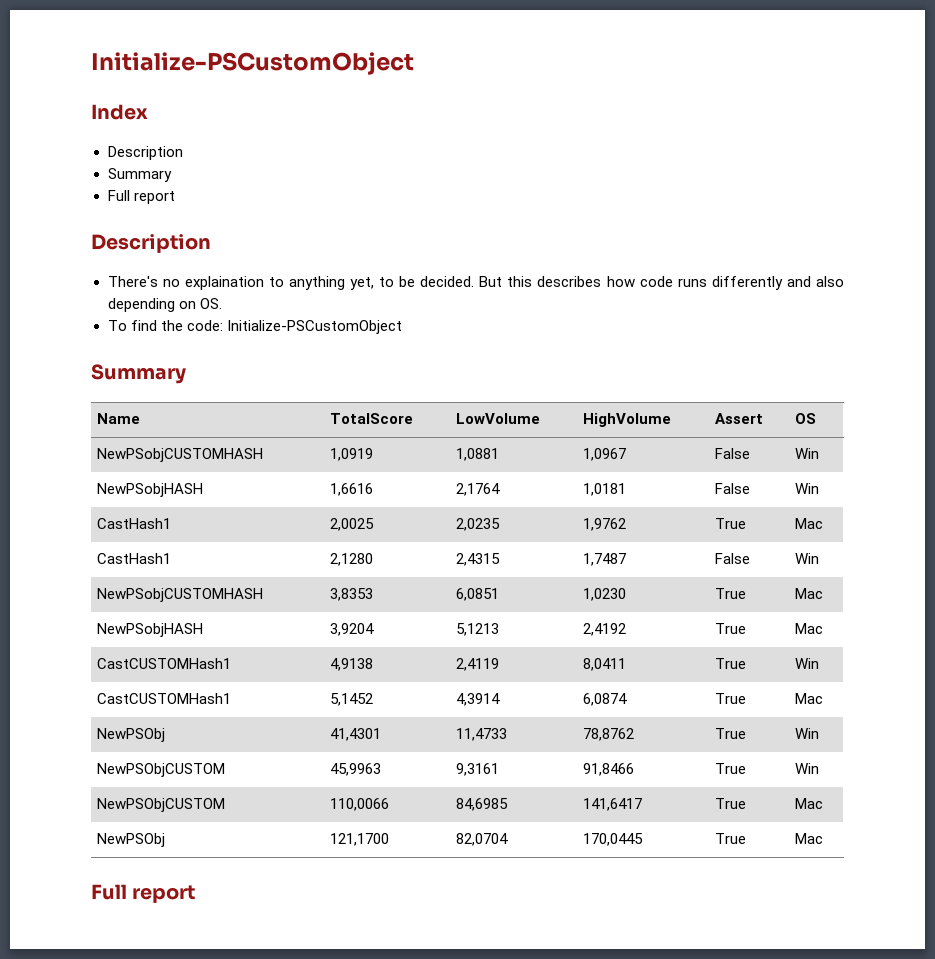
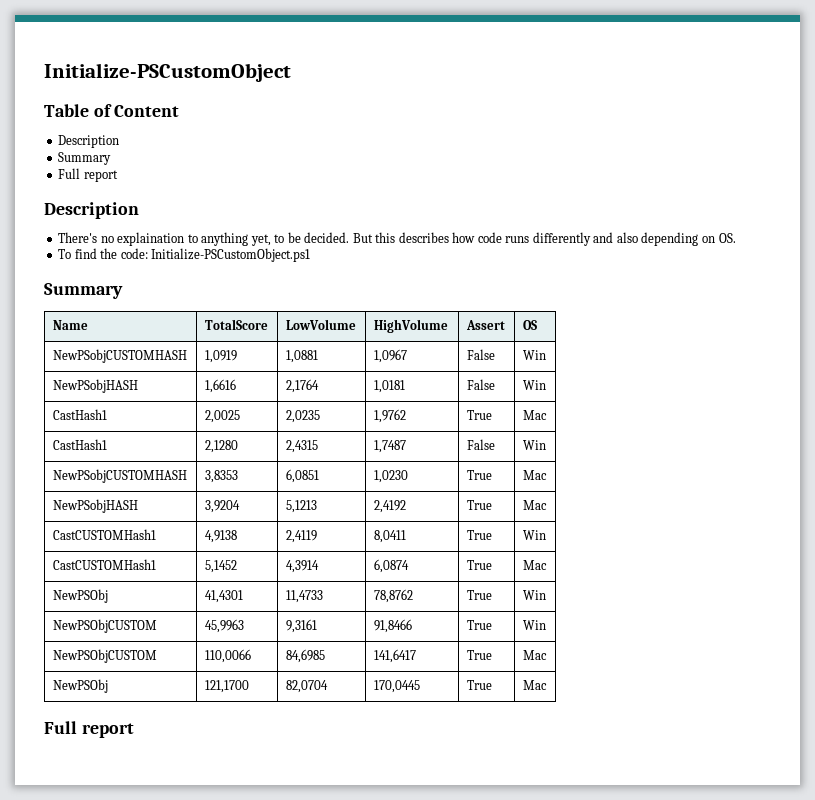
[91,52,414,75] [91,104,148,120] Initialize-PSCustomObject // Index -> [44,63,291,82] [44,104,180,117] Initialize-PSCustomObject // Table of Content
[226,320,402,334] Initialize-PSCustomObject -> [151,248,311,262] Initialize-PSCustomObject.ps1

